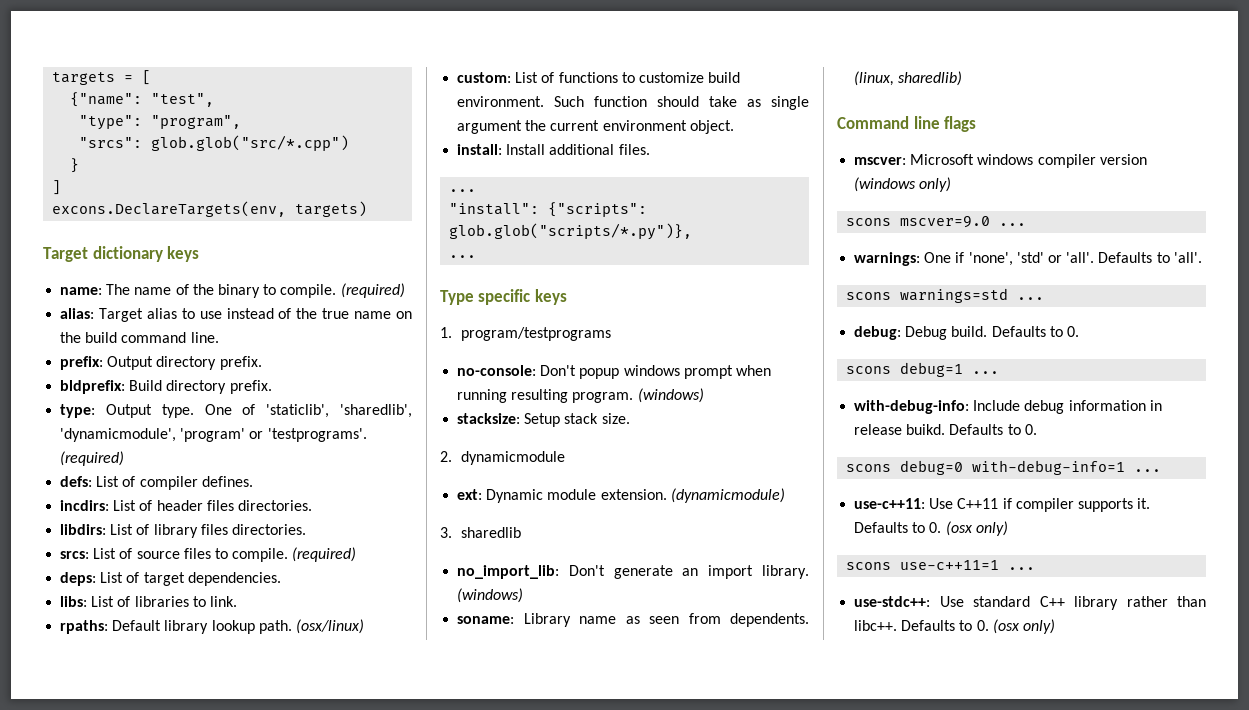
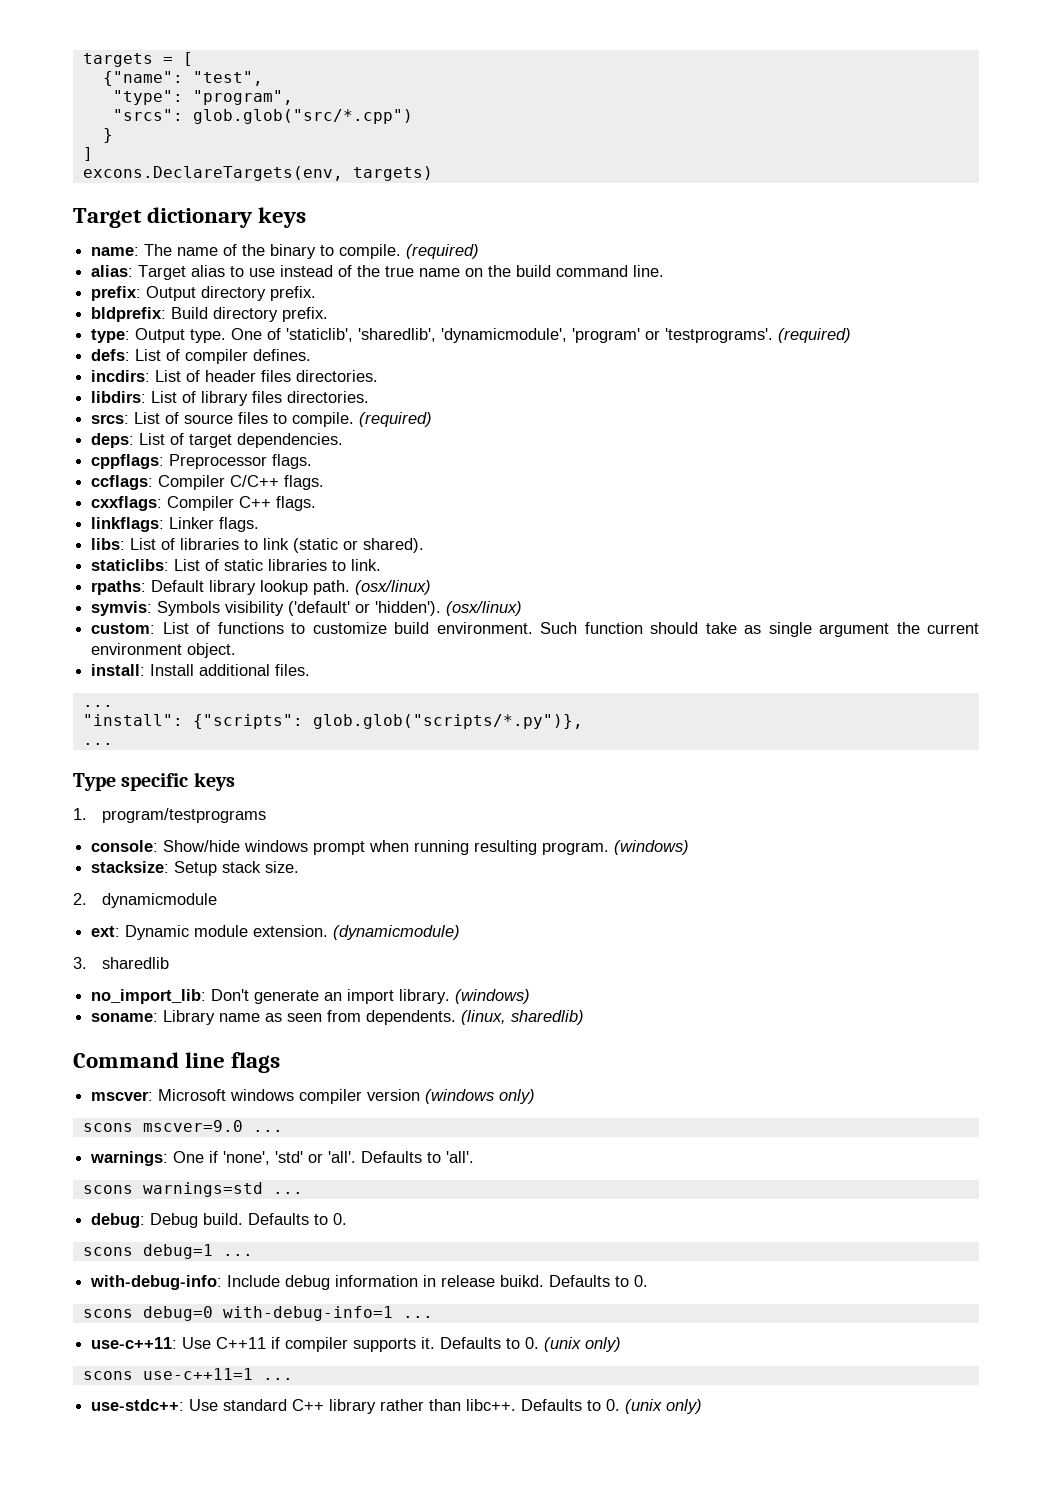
(281, 579) none -> [91,454,313,469] [91,475,325,490] [91,496,317,511] [91,517,260,532] // cppflags: Preprocessor flags. // ccflags: Compiler C/C++ flags. // cxxflags: Compiler C++ flags. // linkflags: Linker flags.
(206, 601) none -> [263,538,425,553] [91,559,347,571] link (static or shared). // staticlibs: List of static libraries to
(364, 626) none -> [91,601,523,616] // symvis: Symbols visibility ('default' or 'hidden'). (osx/linux)
[457,365,620,379] no-console: Don't popup -> [91,840,241,852] console: Show/hide
[945,521,973,536] (osx -> [544,1337,582,1352] (unix
[992,619,1020,634] (osx -> [625,1399,663,1414] (unix

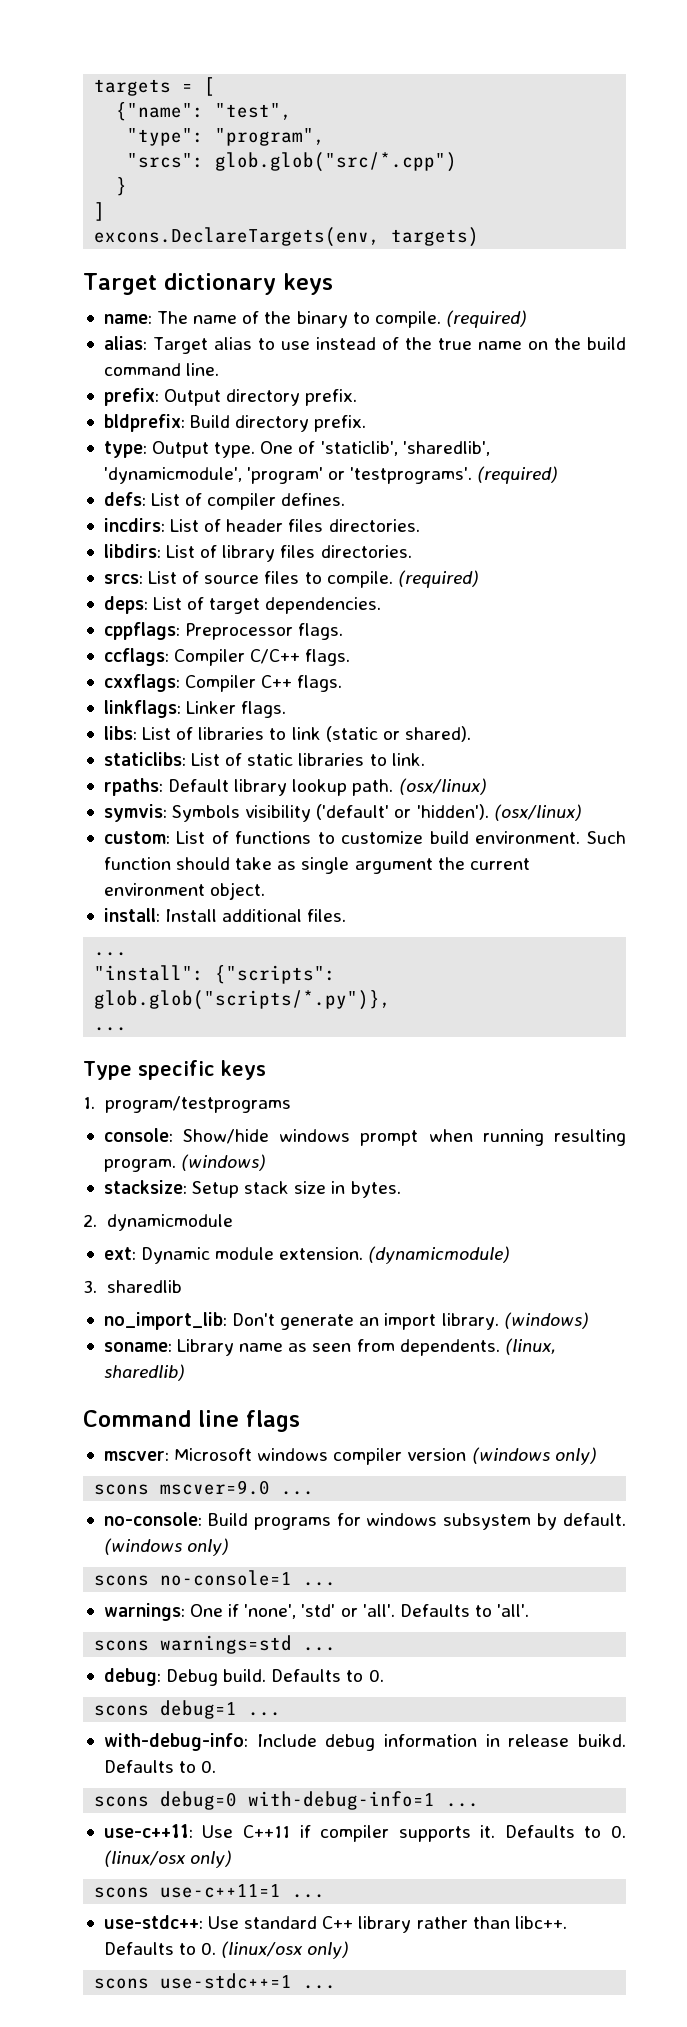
[265,861,300,873] size. -> [294,1181,401,1198] size in bytes.
(283, 1131) none -> [103,1512,626,1530] [103,1538,230,1556] [94,1570,337,1586] // no-console: Build programs for windows subsystem by default. (windows only) // scons no-console=1 ...
[544,1337,582,1352] (unix -> [103,1850,186,1867] (linux/osx
[625,1399,703,1414] (unix only) -> [221,1941,350,1959] [94,1973,337,1989] (linux/osx only) // scons use-stdc++=1 ...

